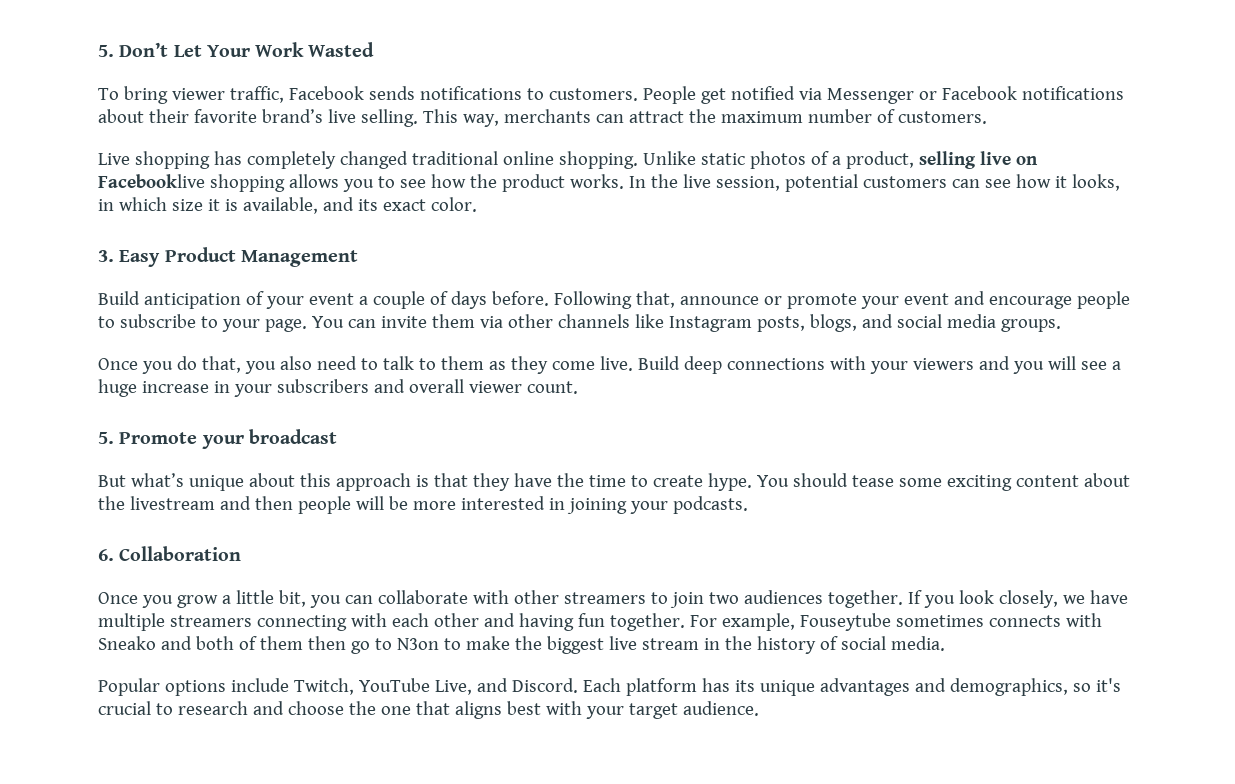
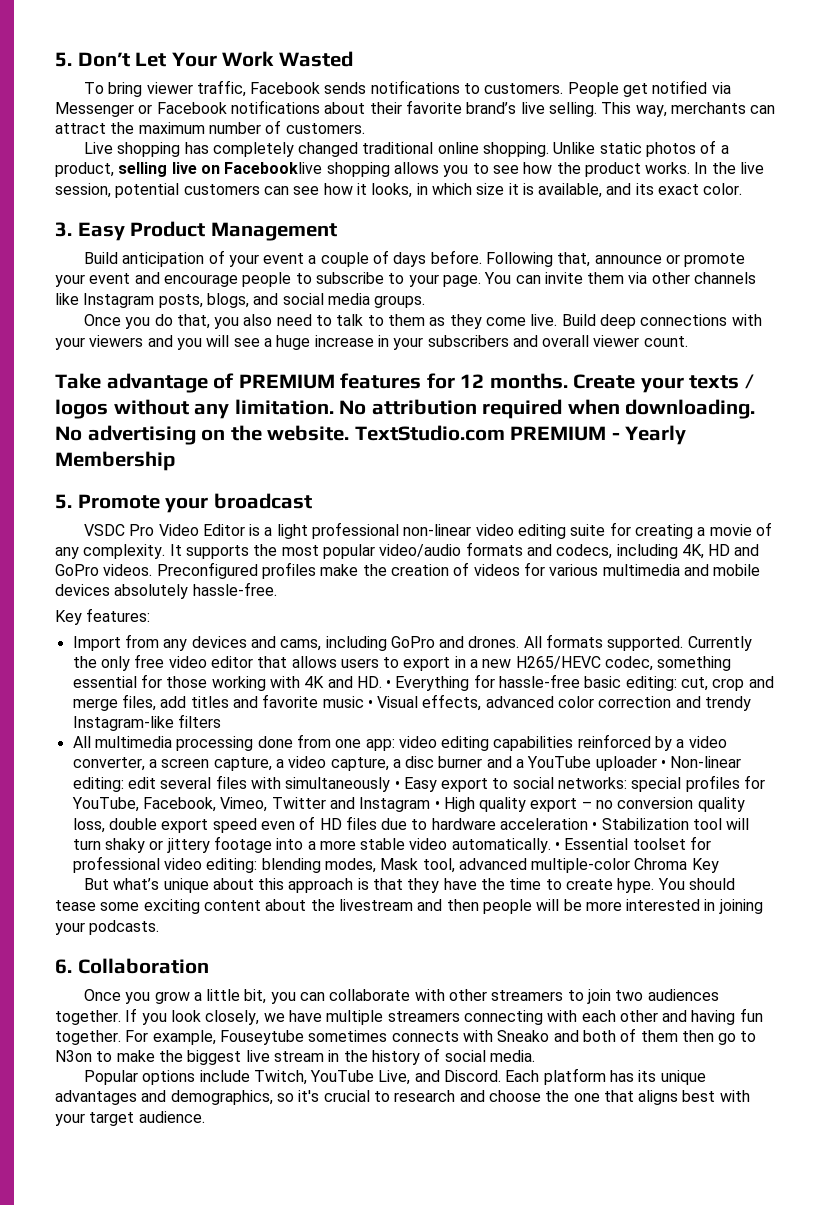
[98,429,337,449] 5. Promote your broadcast -> [55,373,754,393] [55,399,756,419] [55,425,687,445] [55,451,175,471] [55,493,312,513] [83,522,772,539] [55,542,760,559] [55,562,761,579] [55,582,277,599] [55,608,151,625] [72,634,752,651] [72,654,732,671] [72,674,774,691] [72,694,752,711] [72,714,221,731] [72,734,727,751] [72,756,742,771] [72,775,766,792] [71,797,745,812] [72,816,750,833] [72,836,712,853] [72,856,719,873] Take advantage of PREMIUM features for 12 months. Create your texts / logos without any limitation. No attribution required when downloading. No advertising on the website. TextStudio.com PREMIUM - Yearly Membership // 5. Promote your broadcast // VSDC Pro Video Editor is a light professional non-linear video editing suite for creating a movie of any complexity. It supports the most popular video/audio formats and codecs, including 4K, HD and GoPro videos. Preconfigured profiles make the creation of videos for various multimedia and mobile devices absolutely hassle-free. // Key features: // Import from any devices and cams, including GoPro and drones. All formats supported. Сurrently the only free video editor that allows users to export in a new H265/HEVC codec, something essential for those working with 4K and HD. • Everything for hassle-free basic editing: cut, crop and merge files, add titles and favorite music • Visual effects, advanced color correction and trendy Instagram-like filters // All multimedia processing done from one app: video editing capabilities reinforced by a video converter, a screen capture, a video capture, a disc burner and a YouTube uploader • Non-linear editing: edit several files with simultaneously • Easy export to social networks: special profiles for YouTube, Facebook, Vimeo, Twitter and Instagram • High quality export – no conversion quality loss, double export speed even of HD files due to hardware acceleration • Stabilization tool will turn shaky or jittery footage into a more stable video automatically. • Essential toolset for professional video editing: blending modes, Mask tool, advanced multiple-color Chroma Key

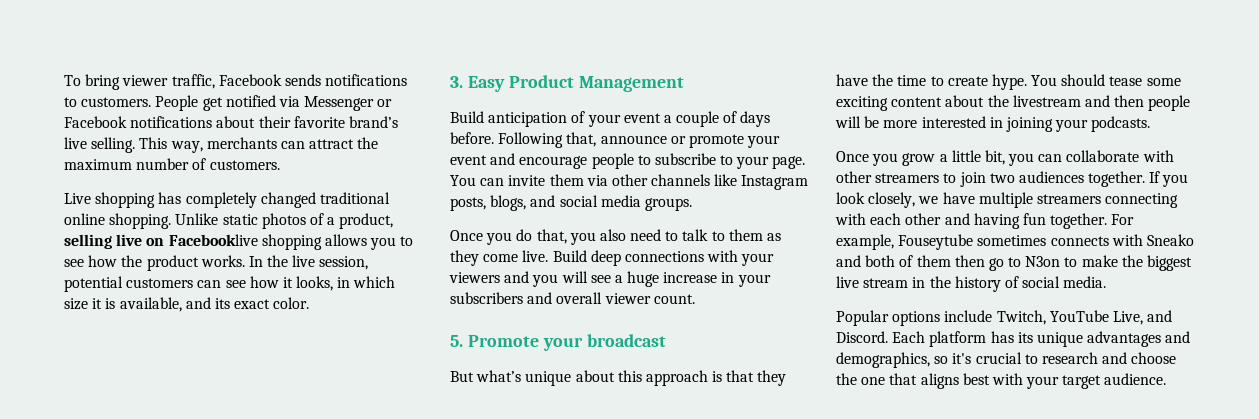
[55,51,353,67] 5. Don’t Let Your Work Wasted // -> (64, 80) none
[55,373,754,393] [55,399,756,419] [55,425,687,445] [55,451,175,471] [55,493,312,513] [83,522,772,539] [55,542,760,559] [55,562,761,579] [55,582,277,599] [55,608,151,625] [72,634,752,651] [72,654,732,671] [72,674,774,691] [72,694,752,711] [72,714,221,731] [72,734,727,751] [72,756,742,771] [72,775,766,792] [71,797,745,812] [72,816,750,833] [72,836,712,853] [72,856,719,873] Take advantage of PREMIUM features for 12 months. Create your texts / logos without any limitation. No attribution required when downloading. No advertising on the website. TextStudio.com PREMIUM - Yearly Membership // 5. Promote your broadcast // VSDC Pro Video Editor is a light professional non-linear video editing suite for creating a movie of any complexity. It supports the most popular video/audio formats and codecs, including 4K, HD and GoPro videos. Preconfigured profiles make the creation of videos for various multimedia and mobile devices absolutely hassle-free. // Key features: // Import from any devices and cams, including GoPro and drones. All formats supported. Сurrently the only free video editor that allows users to export in a new H265/HEVC codec, something essential for those working with 4K and HD. • Everything for hassle-free basic editing: cut, crop and merge files, add titles and favorite music • Visual effects, advanced color correction and trendy Instagram-like filters // All multimedia processing done from one app: video editing capabilities reinforced by a video converter, a screen capture, a video capture, a disc burner and a YouTube uploader • Non-linear editing: edit several files with simultaneously • Easy export to social networks: special profiles for YouTube, Facebook, Vimeo, Twitter and Instagram • High quality export – no conversion quality loss, double export speed even of HD files due to hardware acceleration • Stabilization tool will turn shaky or jittery footage into a more stable video automatically. • Essential toolset for professional video editing: blending modes, Mask tool, advanced multiple-color Chroma Key -> [450,334,666,351] 5. Promote your broadcast
[55,958,209,974] // 6. Collaboration -> (1151, 124) none

